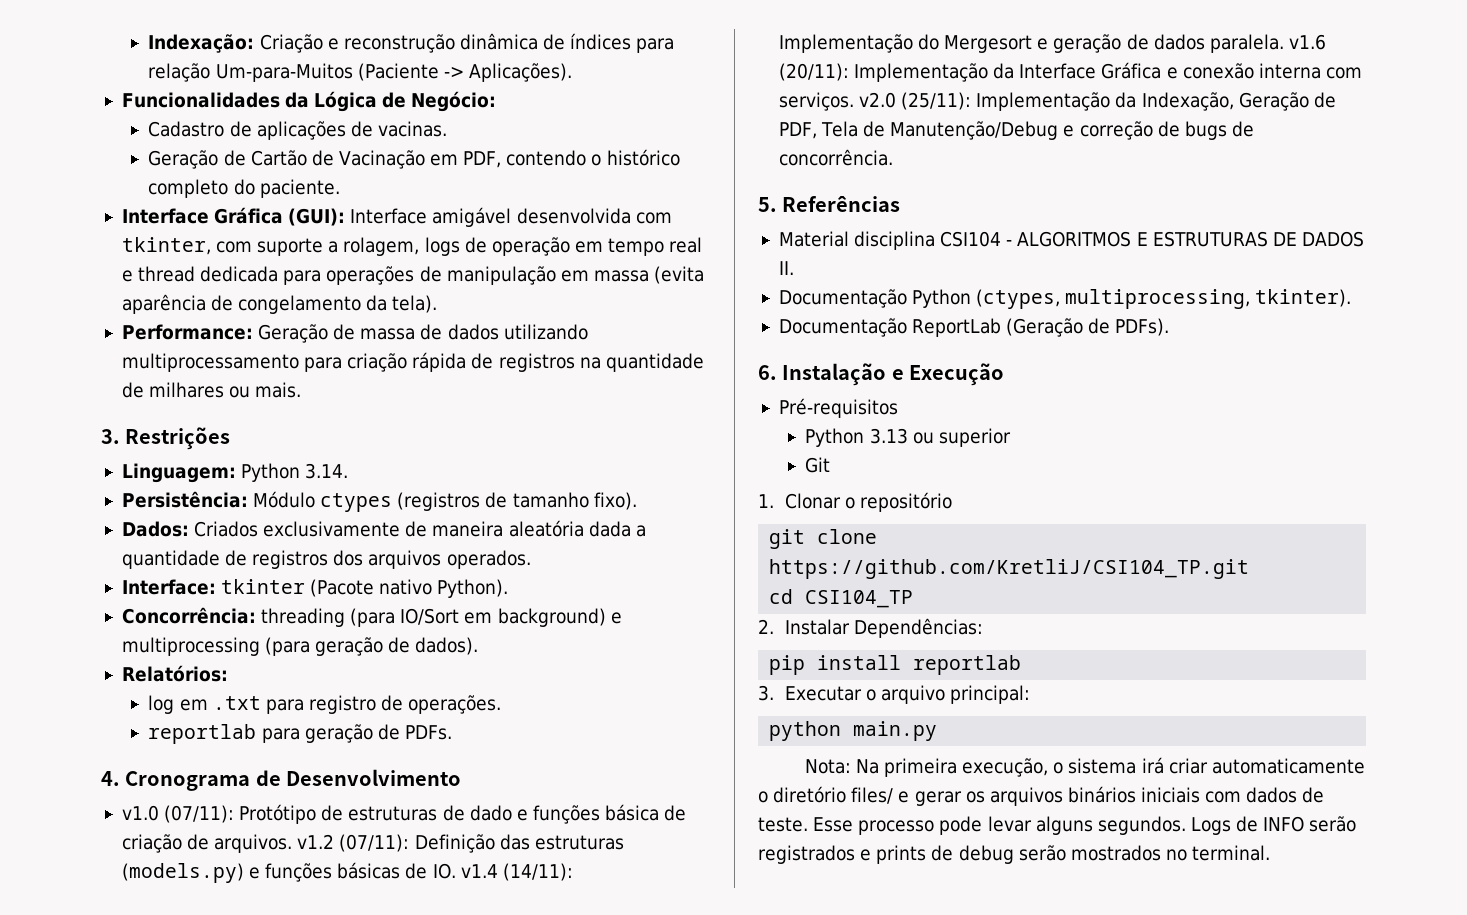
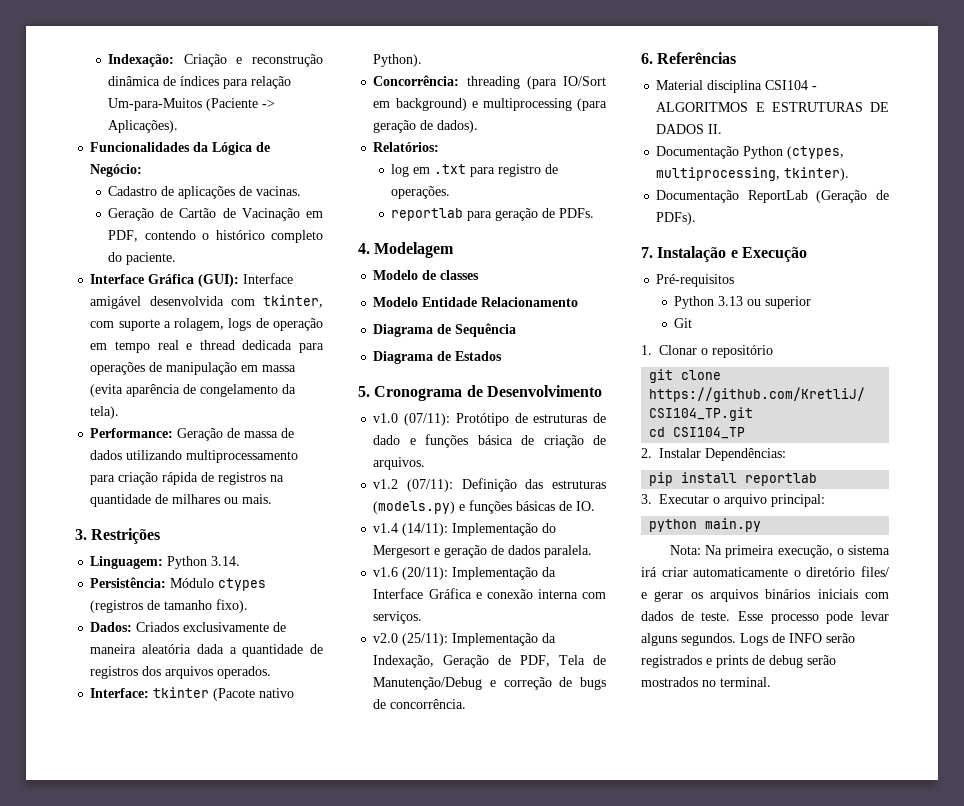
(120, 778) none -> [374,242,455,258] [373,270,480,280] [373,297,579,307] [373,323,517,337] [373,351,503,364] [358,386,370,397] Modelagem // Modelo de classes // Modelo Entidade Relacionamento // Diagrama de Sequência // Diagrama de Estados // 5.
(293, 843) none -> (426, 463) //
(456, 871) none -> (596, 506) //
(1284, 43) none -> (593, 551) //
(854, 101) none -> (423, 617) //
[758,197,777,212] 5. -> [641,53,653,64] 6.
[758,365,777,380] 6. -> [641,247,653,258] 7.

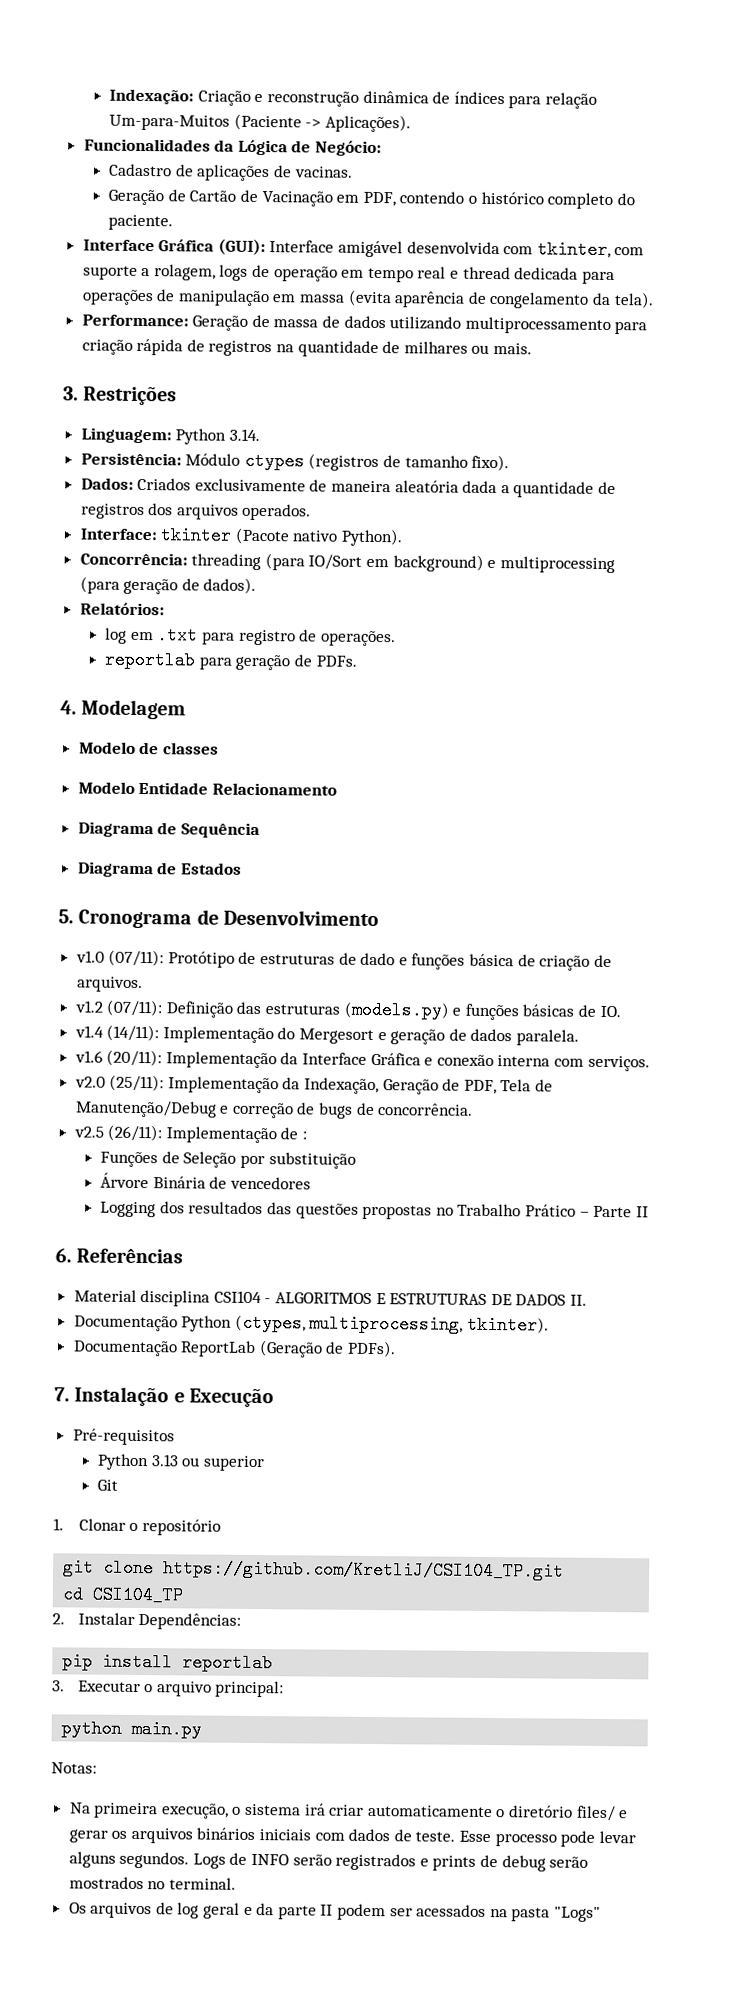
(467, 704) none -> [73,1124,308,1144] [100,1151,356,1169] [100,1172,312,1190] [100,1201,649,1220] // v2.5 (26/11): Implementação de : // Funções de Seleção por substituição // Árvore Binária de vencedores // Logging dos resultados das questões propostas no Trabalho Prático – Parte II
[670,545,702,555] Nota: -> [51,1762,97,1774] Notas: //
(771, 682) none -> [68,1902,601,1922] // Os arquivos de log geral e da parte II podem ser acessados na pasta "Logs"

